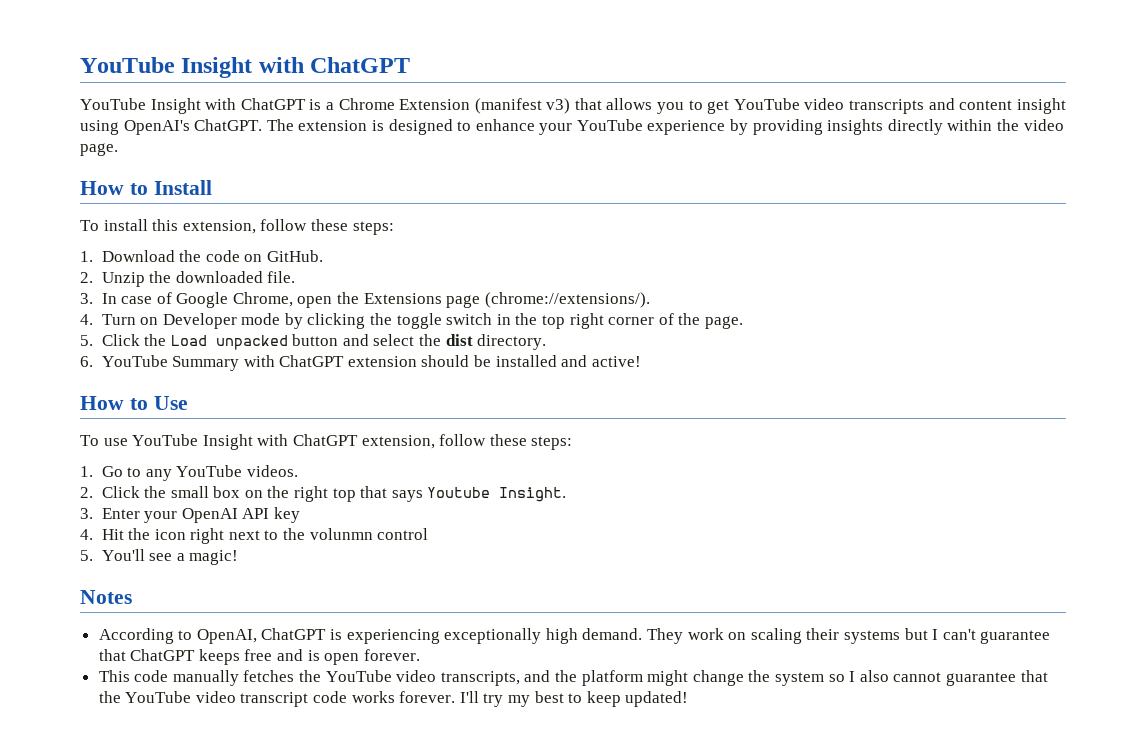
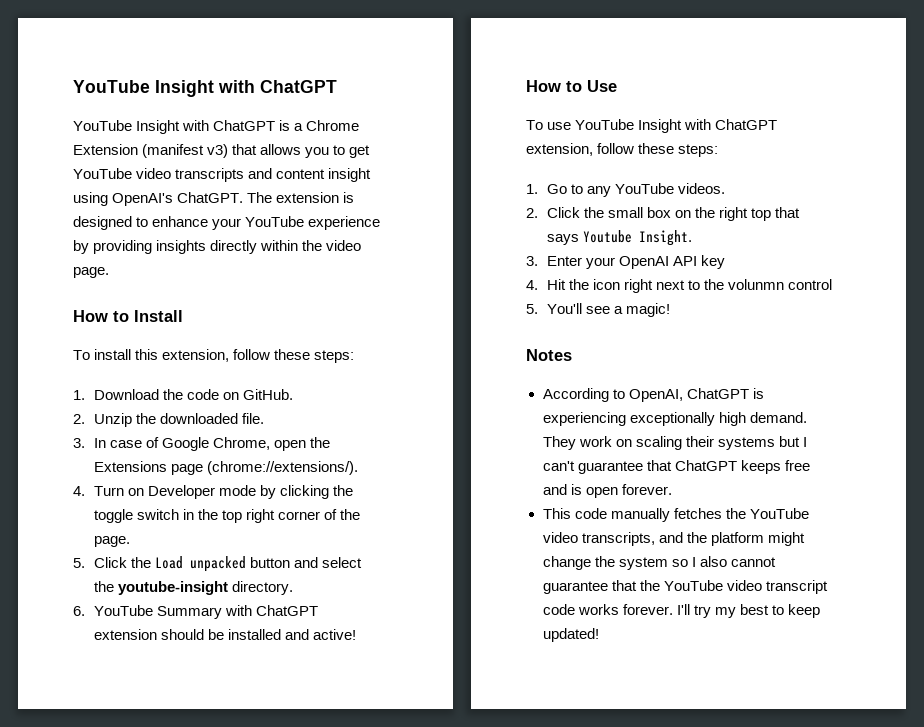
[445,334,473,346] dist -> [117,581,228,595] youtube-insight

